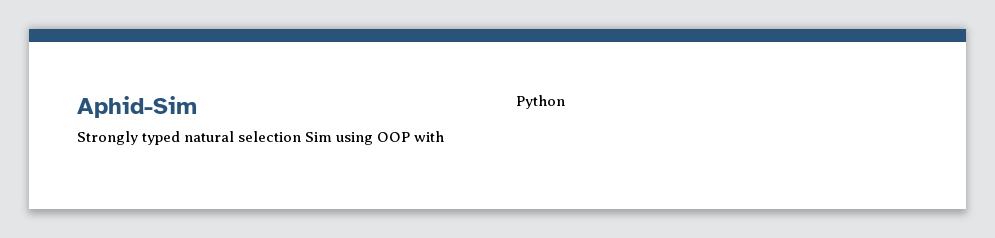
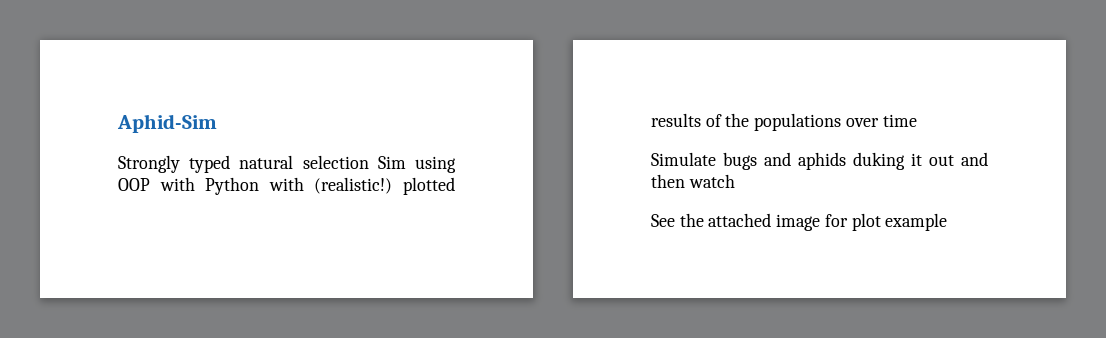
(565, 102) none -> [268,177,455,195] [651,113,917,131] [651,152,988,170] [651,174,735,188] [651,213,948,231] with (realistic!) plotted results of the populations over time // Simulate bugs and aphids duking it out and then watch // See the attached image for plot example

